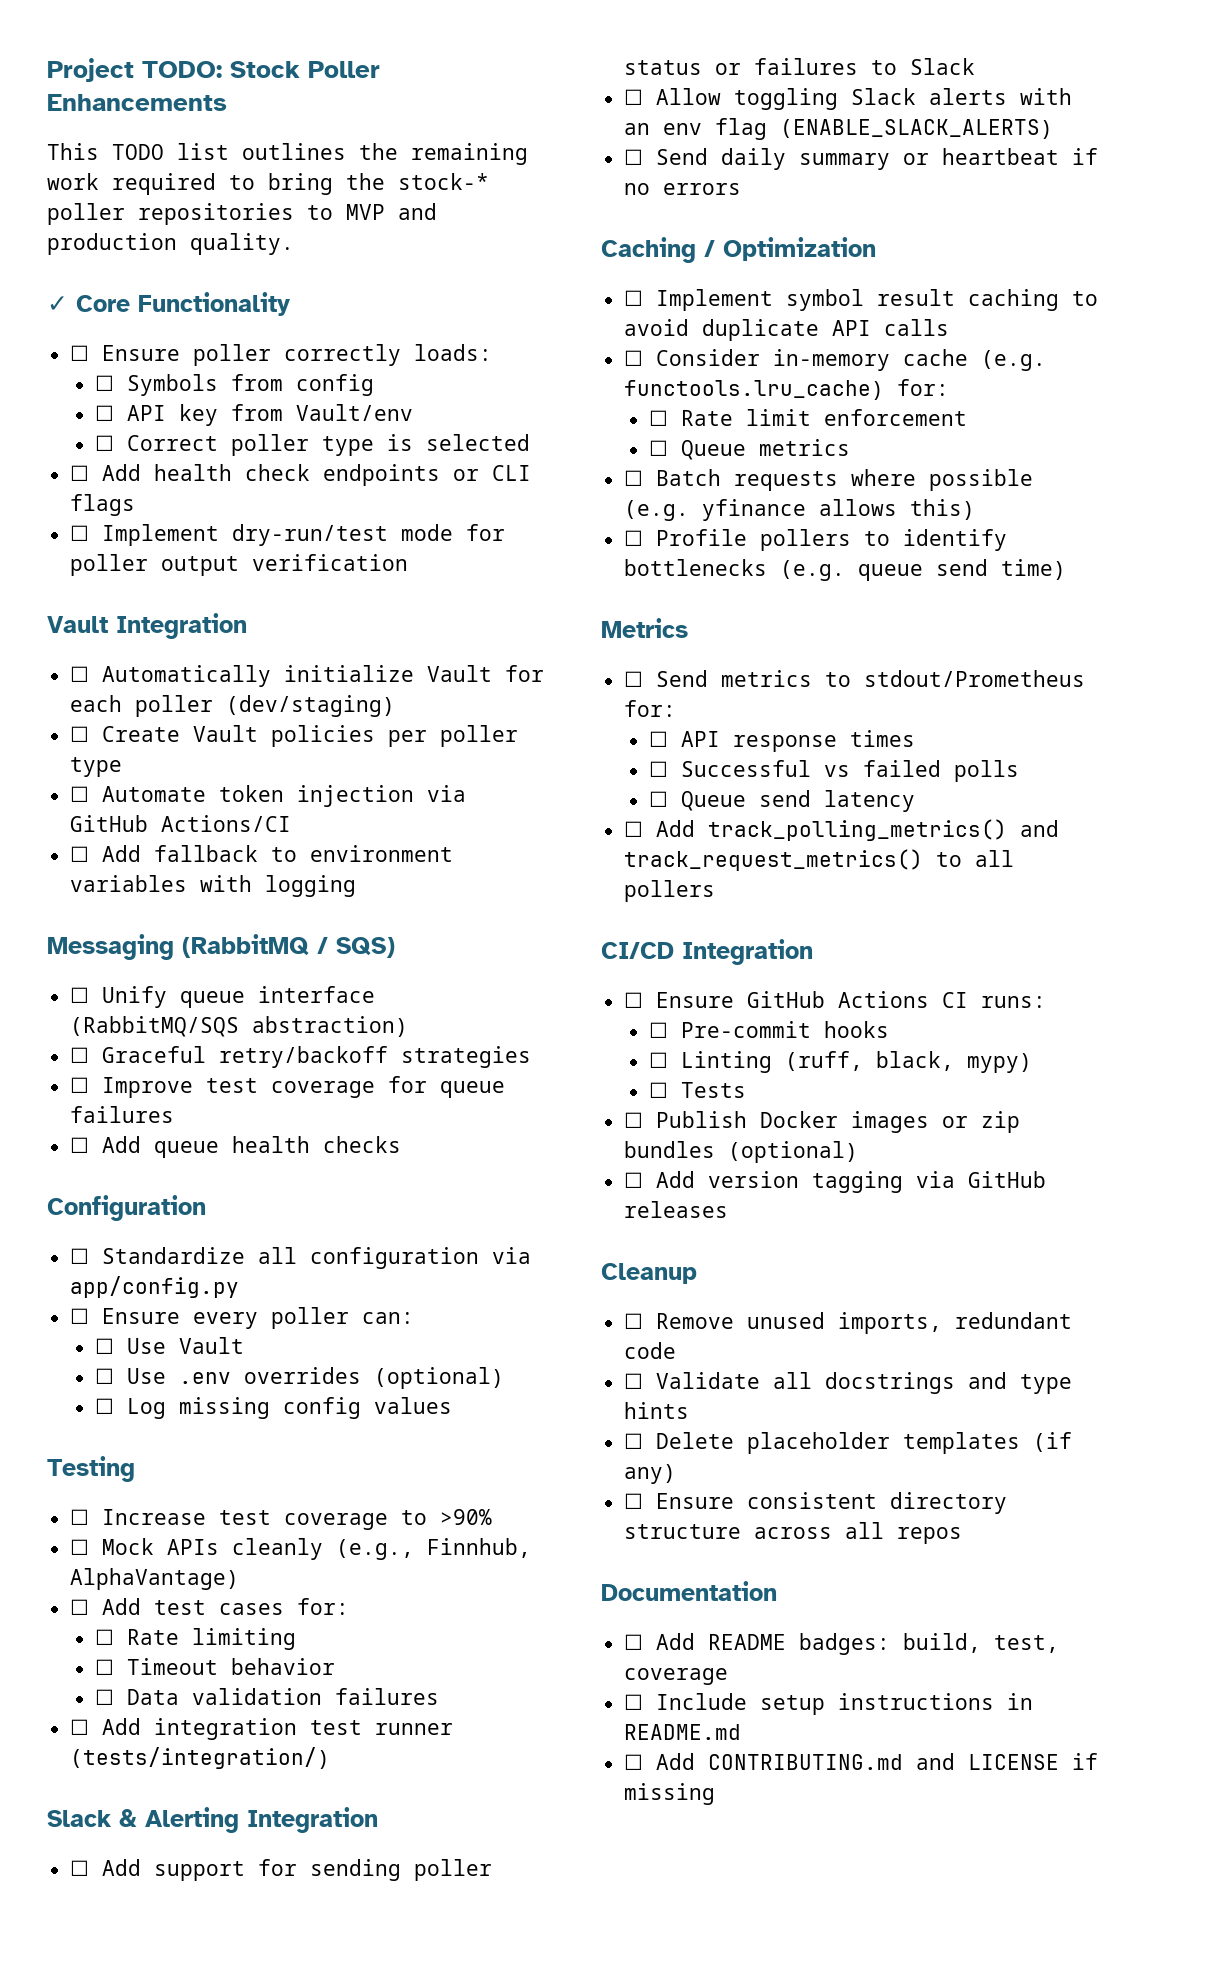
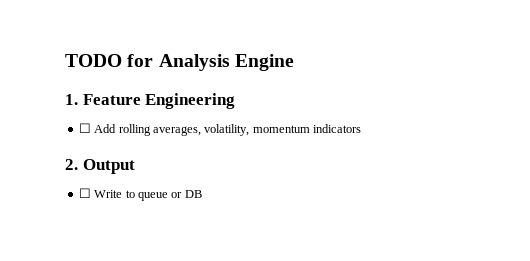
[47,58,380,82] [47,94,227,111] [47,143,528,165] [47,173,489,195] [47,203,437,225] [47,233,294,255] [47,292,290,316] [70,344,493,366] [94,374,374,396] [94,404,413,426] [94,434,530,456] [70,464,532,486] [70,494,136,516] [70,524,506,546] [70,554,409,576] [47,613,247,639] [70,665,545,687] [70,695,396,717] [70,725,519,747] [70,757,123,777] [70,785,467,807] [70,815,292,832] [70,845,454,862] [70,875,357,897] [47,934,395,960] [70,986,376,1008] [70,1016,409,1037] [70,1046,532,1068] [70,1076,506,1098] [70,1106,175,1123] [70,1136,402,1158] [47,1195,206,1221] [70,1247,532,1269] [70,1276,240,1298] [70,1307,415,1329] [94,1337,244,1354] [94,1367,504,1389] [94,1397,452,1419] [47,1456,135,1482] [70,1509,493,1530] [70,1538,532,1560] [70,1568,240,1590] [70,1598,350,1615] [94,1628,296,1650] [94,1658,335,1675] [94,1688,439,1705] [70,1718,454,1740] [70,1747,331,1769] [47,1807,378,1833] [70,1859,493,1881] [624,58,976,75] [624,88,1073,110] [624,118,1054,140] [624,148,1099,170] [624,183,742,195] [601,237,876,263] [624,289,1099,311] [624,319,950,341] [624,349,1047,371] [624,379,950,400] [648,409,967,426] [648,439,850,460] [624,469,1034,491] [624,499,976,521] [624,529,1008,551] [624,559,1067,581] [601,618,688,638] [624,670,1086,687] [624,700,677,717] [648,730,915,752] [648,760,1019,782] [648,790,915,812] [624,819,1060,841] [624,849,1015,871] [624,880,716,902] [601,939,813,965] [624,991,1047,1008] [648,1021,889,1038] [648,1051,1032,1073] [648,1082,746,1098] [624,1111,1021,1133] [624,1141,859,1163] [624,1171,1047,1193] [624,1201,729,1218] [601,1263,697,1284] [624,1312,1073,1334] [624,1342,677,1359] [624,1372,1073,1394] [624,1402,690,1419] [624,1432,1073,1454] [624,1464,677,1484] [624,1492,1008,1514] [624,1522,963,1544] [601,1581,777,1601] [624,1633,1060,1655] [624,1668,729,1685] [624,1693,1034,1715] [624,1724,742,1740] [624,1753,1099,1770] [624,1783,716,1805] Project TODO: Stock Poller Enhancements // This TODO list outlines the remaining work required to bring the stock-* poller repositories to MVP and production quality. // ✓ Core Functionality // ☐ Ensure poller correctly loads: // ☐ Symbols from config // ☐ API key from Vault/env // ☐ Correct poller type is selected // ☐ Add health check endpoints or CLI flags // ☐ Implement dry-run/test mode for poller output verification // Vault Integration // ☐ Automatically initialize Vault for each poller (dev/staging) // ☐ Create Vault policies per poller type // ☐ Automate token injection via GitHub Actions/CI // ☐ Add fallback to environment variables with logging // Messaging (RabbitMQ / SQS) // ☐ Unify queue interface (RabbitMQ/SQS abstraction) // ☐ Graceful retry/backoff strategies // ☐ Improve test coverage for queue failures // ☐ Add queue health checks // Configuration // ☐ Standardize all configuration via app/config.py // ☐ Ensure every poller can: // ☐ Use Vault // ☐ Use .env overrides (optional) // ☐ Log missing config values // Testing // ☐ Increase test coverage to >90% // ☐ Mock APIs cleanly (e.g., Finnhub, AlphaVantage) // ☐ Add test cases for: // ☐ Rate limiting // ☐ Timeout behavior // ☐ Data validation failures // ☐ Add integration test runner (tests/integration/) // Slack & Alerting Integration // ☐ Add support for sending poller status or failures to Slack // ☐ Allow toggling Slack alerts with an env flag (ENABLE_SLACK_ALERTS) // ☐ Send daily summary or heartbeat if no errors // Caching / Optimization // ☐ Implement symbol result caching to avoid duplicate API calls // ☐ Consider in-memory cache (e.g. functools.lru_cache) for: // ☐ Rate limit enforcement // ☐ Queue metrics // ☐ Batch requests where possible (e.g. yfinance allows this) // ☐ Profile pollers to identify bottlenecks (e.g. queue send time) // Metrics // ☐ Send metrics to stdout/Prometheus for: // ☐ API response times // ☐ Successful vs failed polls // ☐ Queue send latency // ☐ Add track_polling_metrics() and track_request_metrics() to all pollers // CI/CD Integration // ☐ Ensure GitHub Actions CI runs: // ☐ Pre-commit hooks // ☐ Linting (ruff, black, mypy) // ☐ Tests // ☐ Publish Docker images or zip bundles (optional) // ☐ Add version tagging via GitHub releases // Cleanup // ☐ Remove unused imports, redundant code // ☐ Validate all docstrings and type hints // ☐ Delete placeholder templates (if any) // ☐ Ensure consistent directory structure across all repos // Documentation // ☐ Add README badges: build, test, coverage // ☐ Include setup instructions in README.md // ☐ Add CONTRIBUTING.md and LICENSE if missing -> [65,54,294,71] [65,93,236,109] [78,123,361,136] [65,159,135,174] [78,188,202,201] TODO for Analysis Engine // 1. Feature Engineering // ☐ Add rolling averages, volatility, momentum indicators // 2. Output // ☐ Write to queue or DB

